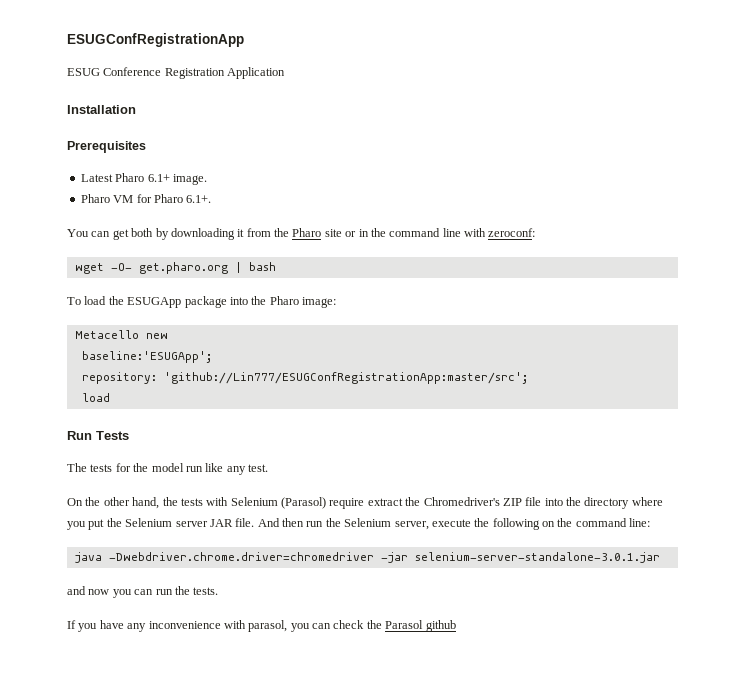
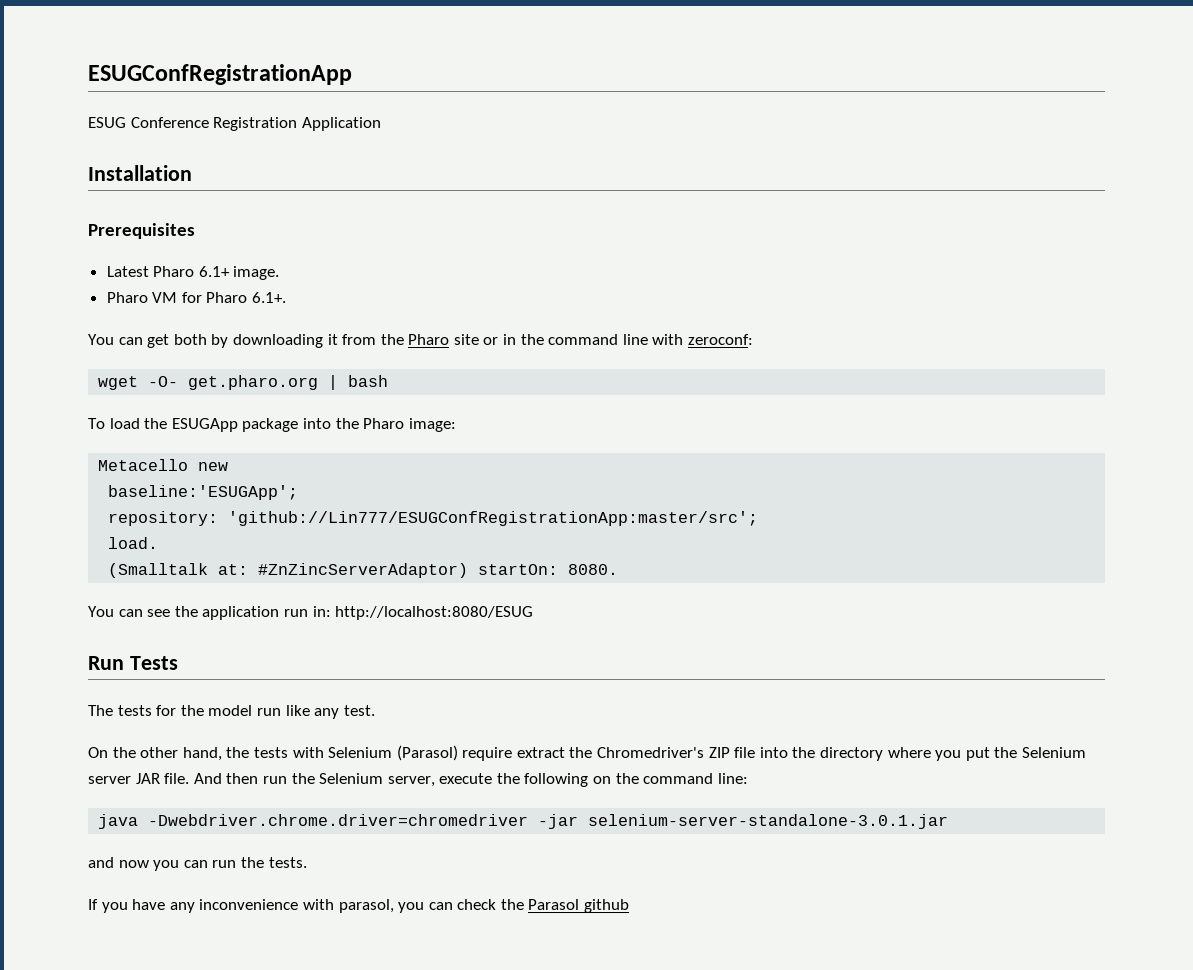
[81,393,110,402] load -> [108,537,159,549] [108,563,619,578] [88,606,534,620] load. // (Smalltalk at: #ZnZincServerAdaptor) startOn: 8080. // You can see the application run in: http://localhost:8080/ESUG

